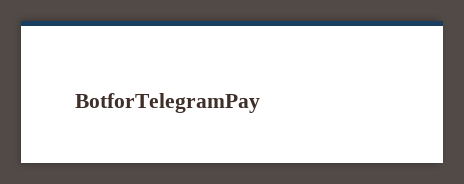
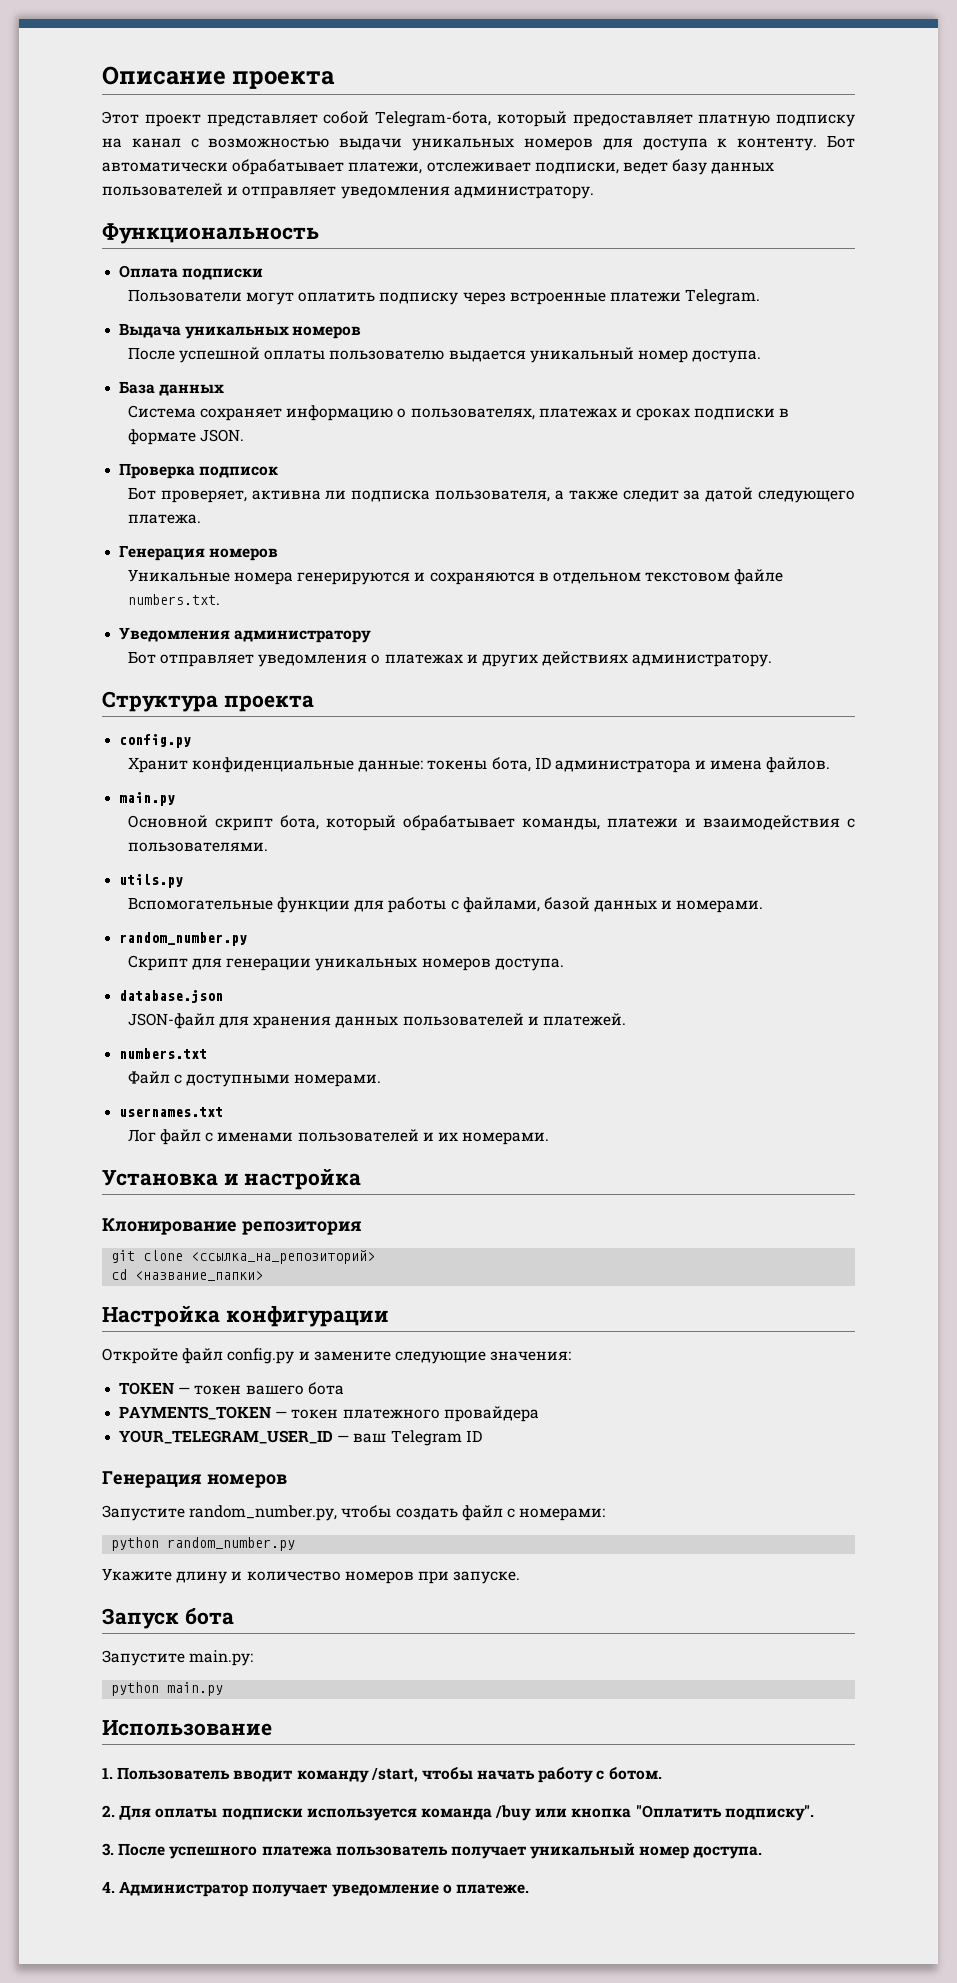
[75,93,260,113] BotforTelegramPay -> [102,66,336,89] [102,111,855,127] [102,135,856,151] [102,159,775,175] [102,183,594,199] [102,223,319,244] [119,265,264,280] [127,289,761,305] [119,323,362,339] [127,347,762,363] [119,381,225,396] [127,405,790,421] [127,429,245,445] [119,463,279,479] [127,487,855,503] [127,514,201,524] [119,545,279,561] [127,569,784,585] [127,594,220,605] [119,627,372,643] [127,651,773,667] [102,691,314,712] [119,734,192,748] [127,757,831,773] [119,792,176,806] [127,815,855,831] [127,842,268,852] [119,874,184,888] [127,897,764,913] [119,932,248,946] [127,955,564,971] [119,990,224,1003] [127,1013,626,1029] [119,1048,208,1059] [127,1071,382,1087] [119,1107,224,1117] [127,1129,550,1145] [102,1169,362,1190] [102,1218,362,1235] [111,1250,376,1264] [111,1269,264,1281] [102,1306,389,1327] [102,1348,572,1364] [119,1382,344,1395] [119,1406,539,1422] [119,1430,482,1446] [102,1471,287,1488] [102,1505,606,1521] [111,1537,296,1551] [102,1568,521,1584] [102,1608,234,1629] [102,1650,254,1666] [111,1682,224,1696] [102,1720,272,1736] [102,1767,662,1783] [102,1805,814,1821] [102,1843,763,1859] [102,1881,529,1897] Описание проекта // Этот проект представляет собой Telegram-бота, который предоставляет платную подписку на канал с возможностью выдачи уникальных номеров для доступа к контенту. Бот автоматически обрабатывает платежи, отслеживает подписки, ведет базу данных пользователей и отправляет уведомления администратору. // Функциональность // Оплата подписки // Пользователи могут оплатить подписку через встроенные платежи Telegram. // Выдача уникальных номеров // После успешной оплаты пользователю выдается уникальный номер доступа. // База данных // Система сохраняет информацию о пользователях, платежах и сроках подписки в формате JSON. // Проверка подписок // Бот проверяет, активна ли подписка пользователя, а также следит за датой следующего платежа. // Генерация номеров // Уникальные номера генерируются и сохраняются в отдельном текстовом файле numbers.txt. // Уведомления администратору // Бот отправляет уведомления о платежах и других действиях администратору. // Структура проекта // config.py // Хранит конфиденциальные данные: токены бота, ID администратора и имена файлов. // main.py // Основной скрипт бота, который обрабатывает команды, платежи и взаимодействия с пользователями. // utils.py // Вспомогательные функции для работы с файлами, базой данных и номерами. // random_number.py // Скрипт для генерации уникальных номеров доступа. // database.json // JSON-файл для хранения данных пользователей и платежей. // numbers.txt // Файл с доступными номерами. // usernames.txt // Лог файл с именами пользователей и их номерами. // Установка и настройка // Клонирование репозитория // git clone <ссылка_на_репозиторий> // cd <название_папки> // Настройка конфигурации // Откройте файл config.py и замените следующие значения: // TOKEN — токен вашего бота // PAYMENTS_TOKEN — токен платежного провайдера // YOUR_TELEGRAM_USER_ID — ваш Telegram ID // Генерация номеров // Запустите random_number.py, чтобы создать файл с номерами: // python random_number.py // Укажите длину и количество номеров при запуске. // Запуск бота // Запустите main.py: // python main.py // Использование // 1. Пользователь вводит команду /start, чтобы начать работу с ботом. // 2. Для оплаты подписки используется команда /buy или кнопка "Оплатить подписку". // 3. После успешного платежа пользователь получает уникальный номер доступа. // 4. Администратор получает уведомление о платеже.

